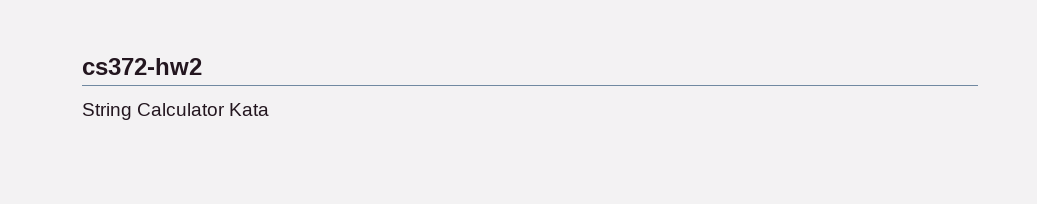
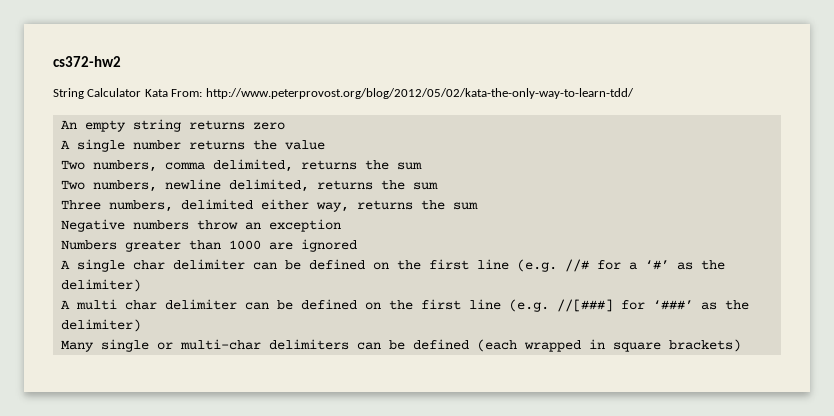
(270, 109) none -> [171,88,634,99] [60,119,285,132] [60,139,325,152] [60,159,422,172] [60,179,438,192] [60,199,478,212] [60,219,341,232] [60,239,357,252] [60,259,725,272] [60,279,141,292] [60,299,749,312] [60,319,141,332] [60,339,741,352] From: http://www.peterprovost.org/blog/2012/05/02/kata-the-only-way-to-learn-tdd/ // An empty string returns zero // A single number returns the value // Two numbers, comma delimited, returns the sum // Two numbers, newline delimited, returns the sum // Three numbers, delimited either way, returns the sum // Negative numbers throw an exception // Numbers greater than 1000 are ignored // A single char delimiter can be defined on the first line (e.g. //# for a ‘#’ as the delimiter) // A multi char delimiter can be defined on the first line (e.g. //[###] for ‘###’ as the delimiter) // Many single or multi-char delimiters can be defined (each wrapped in square brackets)

